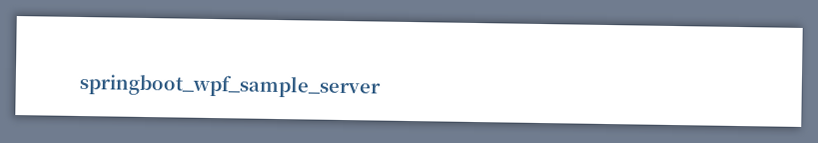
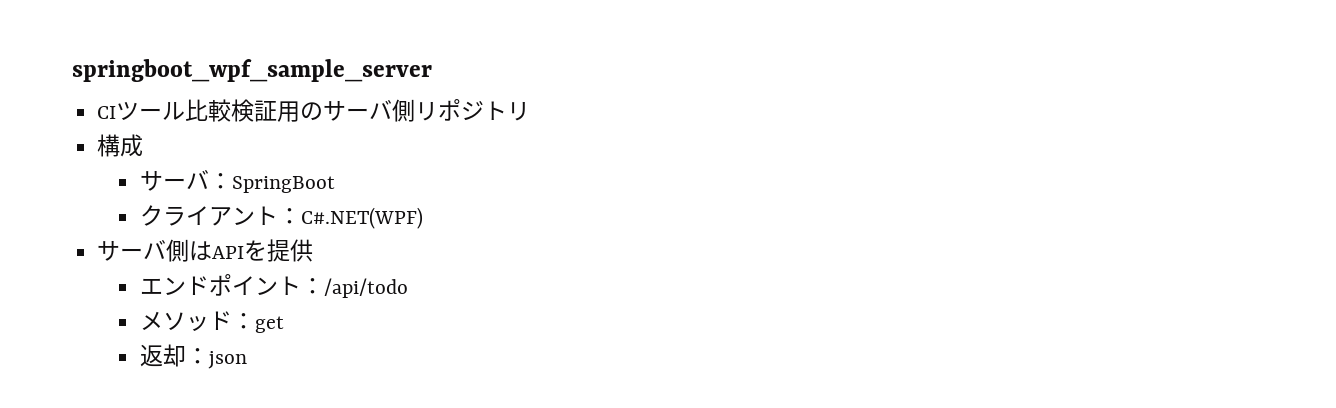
(381, 86) none -> [97,99,531,122] [97,134,144,157] [140,170,336,193] [140,205,424,229] [97,239,314,262] [140,274,409,298] [140,311,285,333] [140,344,248,369] // CIツール比較検証用のサーバ側リポジトリ // 構成 // サーバ：SpringBoot // クライアント：C#.NET(WPF) // サーバ側はAPIを提供 // エンドポイント：/api/todo // メソッド：get // 返却：json

